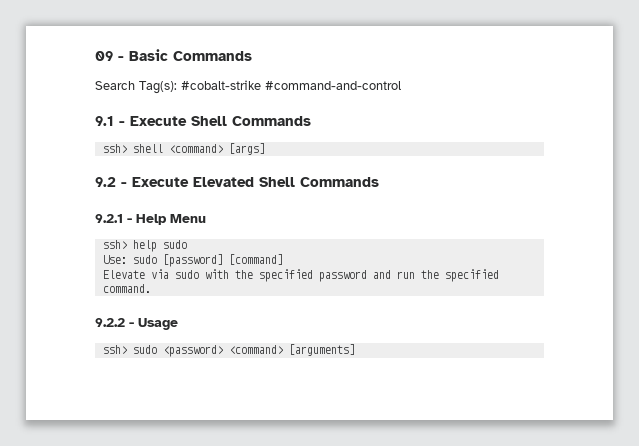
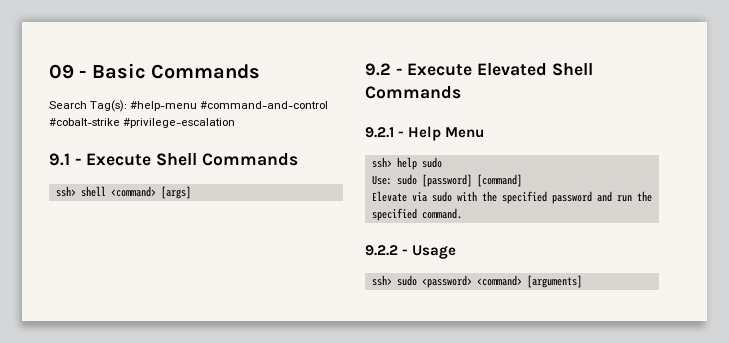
[181,80,401,90] #cobalt-strike #command-and-control -> [130,101,329,111] [49,118,236,128] #help-menu #command-and-control #cobalt-strike #privilege-escalation

